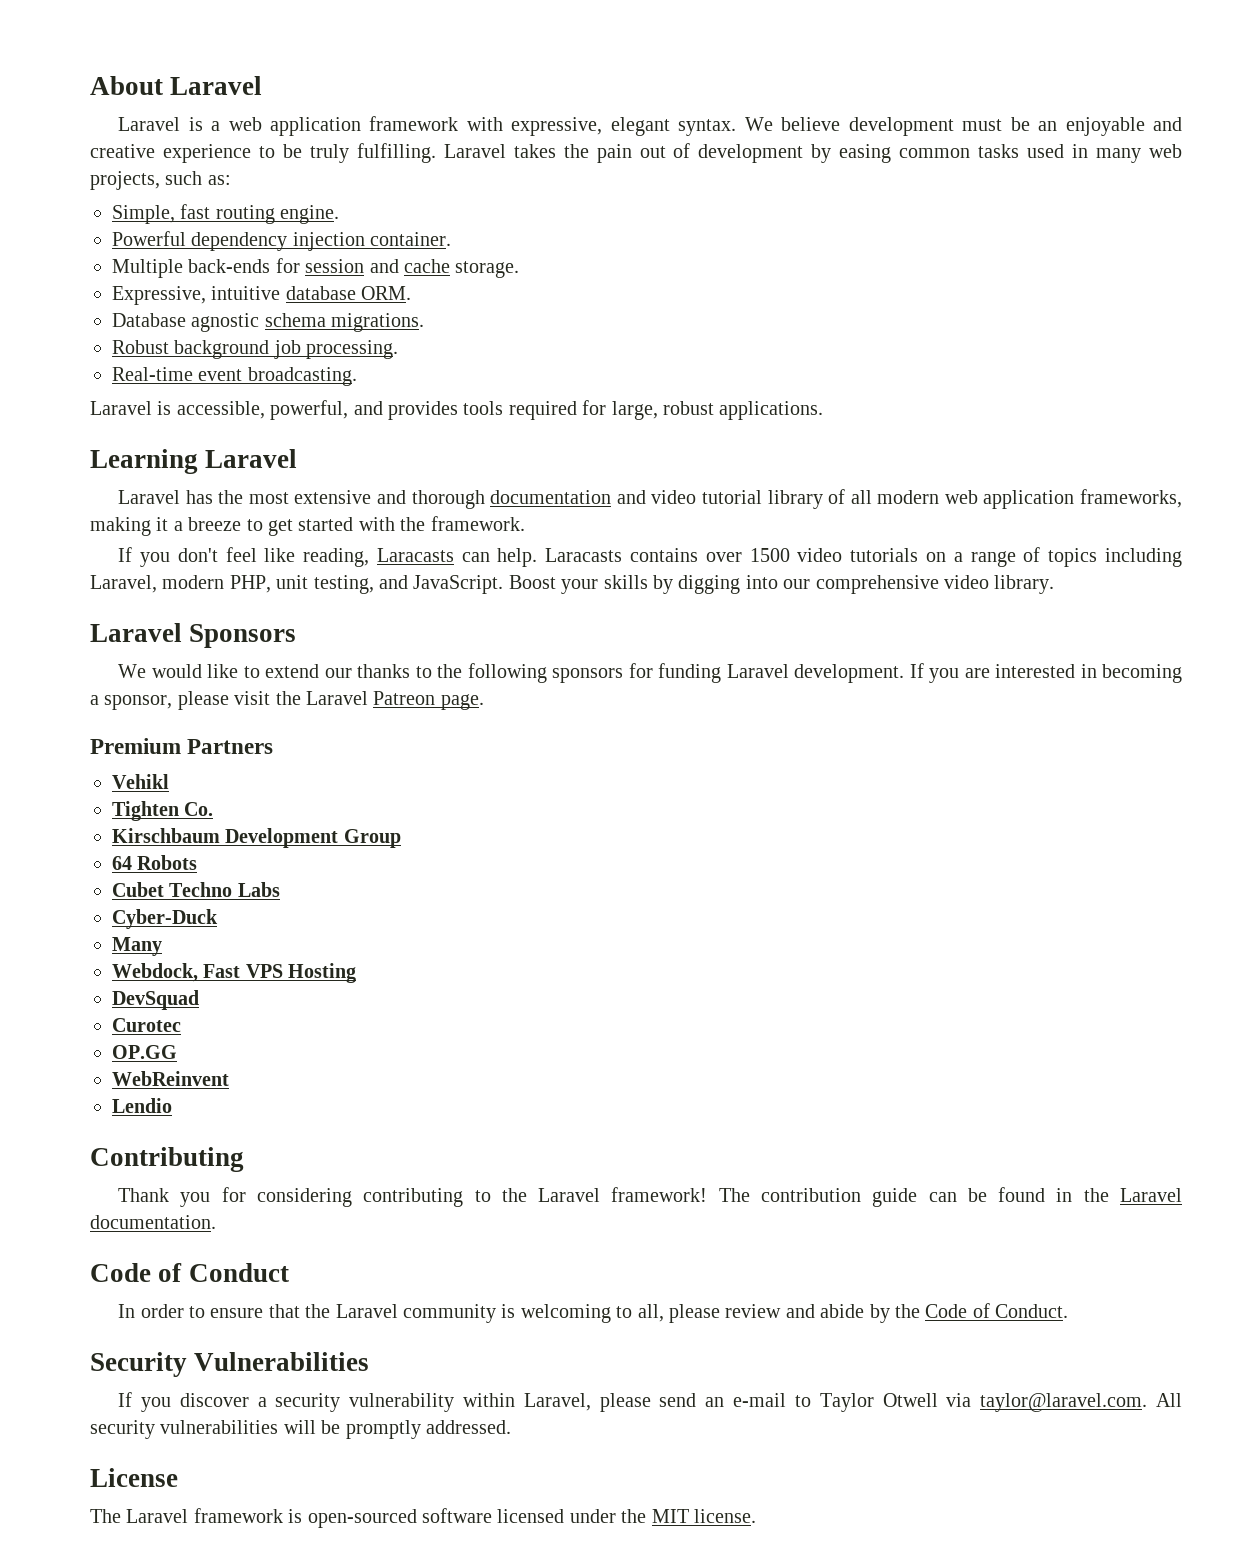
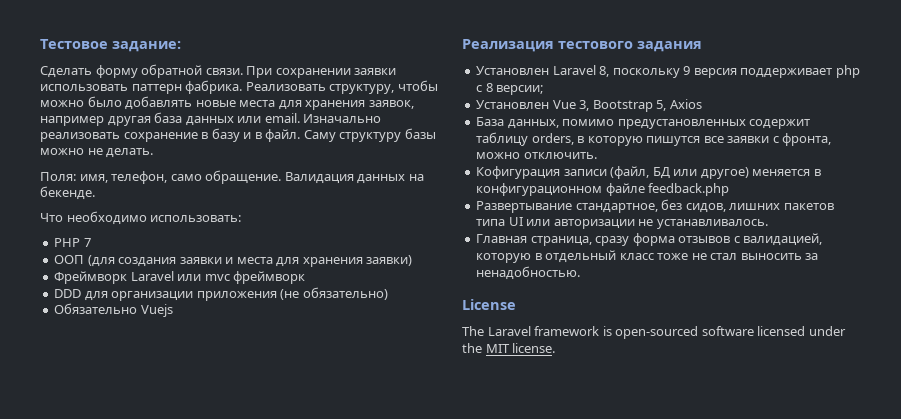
[90,76,263,95] [118,116,1183,136] [90,143,1183,163] [90,171,231,190] [112,204,340,224] [112,231,452,251] [112,258,520,278] [112,286,412,305] [112,313,425,332] [112,340,399,359] [112,367,357,386] [90,400,824,420] [90,449,298,474] [118,489,1183,509] [90,516,525,536] [118,547,1182,567] [90,575,1055,594] [90,623,297,648] [118,663,1183,683] [90,691,484,710] [90,738,274,754] [112,774,169,789] [112,801,214,821] [112,828,401,848] [112,855,198,870] [112,882,280,897] [112,909,218,929] [112,937,162,956] [112,963,357,983] [112,990,199,1010] [112,1018,181,1032] [112,1045,177,1059] [112,1071,229,1086] [112,1098,172,1113] [90,1147,244,1172] [118,1187,1182,1207] [90,1215,216,1229] [90,1263,289,1282] [118,1303,1069,1323] [90,1352,370,1377] [118,1392,1183,1412] [90,1420,511,1439] About Laravel // Laravel is a web application framework with expressive, elegant syntax. We believe development must be an enjoyable and creative experience to be truly fulfilling. Laravel takes the pain out of development by easing common tasks used in many web projects, such as: // Simple, fast routing engine. // Powerful dependency injection container. // Multiple back-ends for session and cache storage. // Expressive, intuitive database ORM. // Database agnostic schema migrations. // Robust background job processing. // Real-time event broadcasting. // Laravel is accessible, powerful, and provides tools required for large, robust applications. // Learning Laravel // Laravel has the most extensive and thorough documentation and video tutorial library of all modern web application frameworks, making it a breeze to get started with the framework. // If you don't feel like reading, Laracasts can help. Laracasts contains over 1500 video tutorials on a range of topics including Laravel, modern PHP, unit testing, and JavaScript. Boost your skills by digging into our comprehensive video library. // Laravel Sponsors // We would like to extend our thanks to the following sponsors for funding Laravel development. If you are interested in becoming a sponsor, please visit the Laravel Patreon page. // Premium Partners // Vehikl // Tighten Co. // Kirschbaum Development Group // 64 Robots // Cubet Techno Labs // Cyber-Duck // Many // Webdock, Fast VPS Hosting // DevSquad // Curotec // OP.GG // WebReinvent // Lendio // Contributing // Thank you for considering contributing to the Laravel framework! The contribution guide can be found in the Laravel documentation. // Code of Conduct // In order to ensure that the Laravel community is welcoming to all, please review and abide by the Code of Conduct. // Security Vulnerabilities // If you discover a security vulnerability within Laravel, please send an e-mail to Taylor Otwell via taylor@laravel.com. All security vulnerabilities will be promptly addressed. -> [40,39,181,52] [40,64,397,78] [40,80,438,94] [40,96,414,110] [40,112,382,126] [40,128,436,142] [40,148,154,158] [40,170,424,184] [40,186,95,200] [40,211,242,225] [54,238,91,247] [54,255,413,267] [54,271,306,284] [54,287,388,301] [54,303,173,317] [462,39,702,52] [476,65,860,78] [476,83,544,95] [476,99,702,112] [476,117,811,129] [476,132,832,146] [476,152,597,159] [476,166,821,179] [476,183,730,196] [476,199,834,213] [476,217,768,229] [476,233,823,246] [476,250,819,263] [476,266,581,280] Тестовое задание: // Сделать форму обратной связи. При сохранении заявки использовать паттерн фабрика. Реализовать структуру, чтобы можно было добавлять новые места для хранения заявок, например другая база данных или email. Изначально реализовать сохранение в базу и в файл. Саму структуру базы можно не делать. // Поля: имя, телефон, само обращение. Валидация данных на бекенде. // Что необходимо использовать: // PHP 7 // ООП (для создания заявки и места для хранения заявки) // Фреймворк Laravel или mvc фреймворк // DDD для организации приложения (не обязательно) // Обязательно Vuejs // Реализация тестового задания // Установлен Laravel 8, поскольку 9 версия поддерживает php с 8 версии; // Установлен Vue 3, Bootstrap 5, Axios // База данных, помимо предустановленных содержит таблицу orders, в которую пишутся все заявки с фронта, можно отключить. // Кофигурация записи (файл, БД или другое) меняется в конфигурационном файле feedback.php // Развертывание стандартное, без сидов, лишних пакетов типа UI или авторизации не устанавливалось. // Главная страница, сразу форма отзывов с валидацией, которую в отдельный класс тоже не стал выносить за ненадобностью.

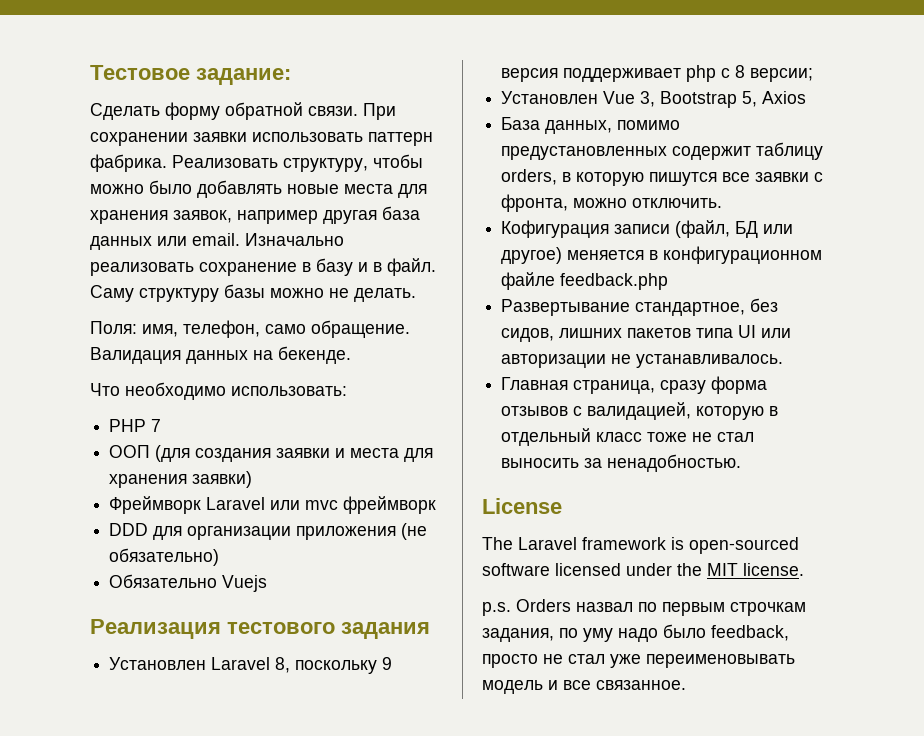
(556, 348) none -> [482,599,806,616] [482,624,789,642] [482,654,795,668] [482,680,686,694] // p.s. Orders назвал по первым строчкам задания, по уму надо было feedback, просто не стал уже переименовывать модель и все связанное.

